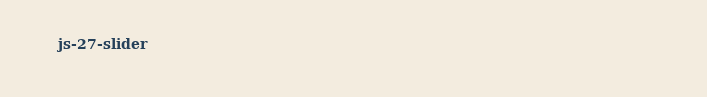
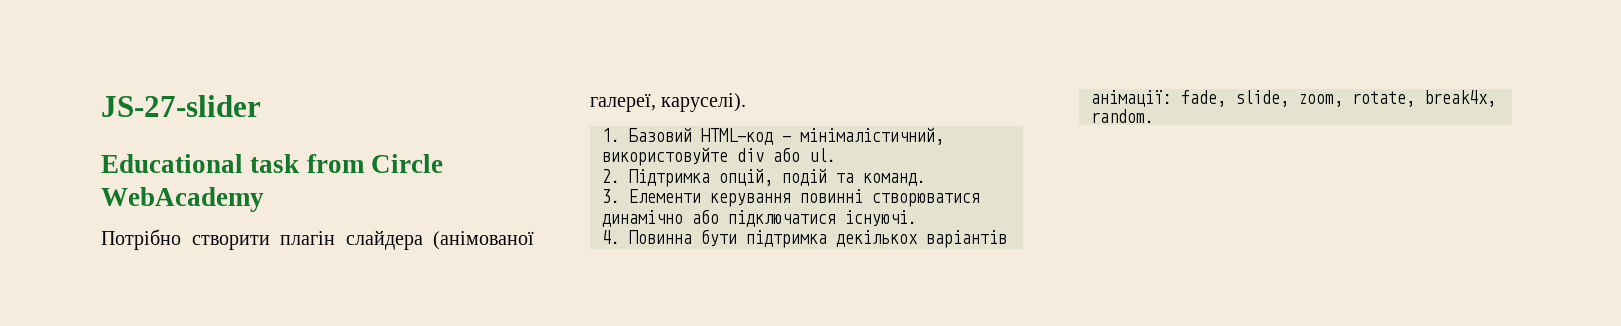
[56,38,148,52] js-27-slider -> [101,95,261,117] [101,154,443,173] [101,187,264,212] [101,229,534,250] [590,93,747,112] [602,127,944,145] [602,147,836,166] [602,168,926,187] [602,189,980,207] [602,209,917,227] [602,229,1007,248] [1091,90,1496,107] [1091,109,1154,123] JS-27-slider // Educational task from Circle WebAcademy // Потрібно створити плагін слайдера (анімованої галереї, каруселі). // 1. Базовий HTML-код - мінімалістичний, використовуйте div або ul. // 2. Підтримка опцій, подій та команд. // 3. Елементи керування повинні створюватися динамічно або підключатися існуючі. // 4. Повинна бути підтримка декількох варіантів анімації: fade, slide, zoom, rotate, break4x, random.

